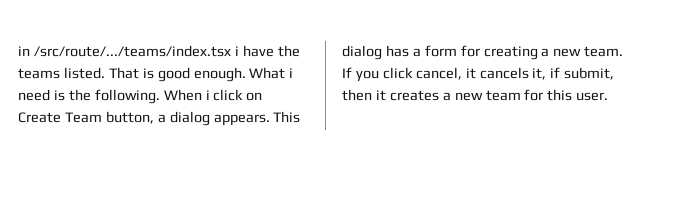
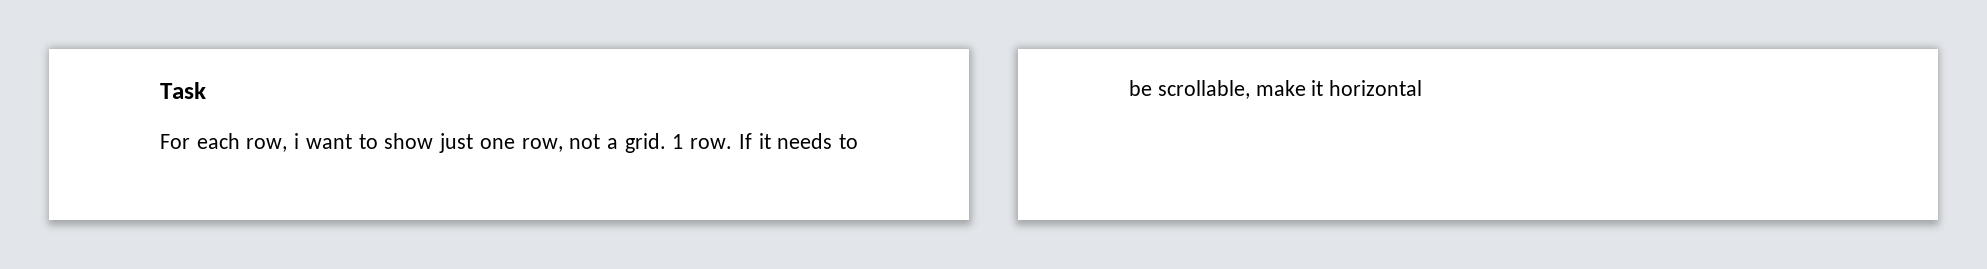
[18,45,300,57] [18,67,294,82] [18,89,263,104] [18,111,301,126] [342,45,624,60] [342,67,615,82] [342,89,609,101] in /src/route/.../teams/index.tsx i have the teams listed. That is good enough. What i need is the following. When i click on Create Team button, a dialog appears. This dialog has a form for creating a new team. If you click cancel, it cancels it, if submit, then it creates a new team for this user. -> [160,82,206,99] [160,133,858,153] [1129,80,1423,99] Task // For each row, i want to show just one row, not a grid. 1 row. If it needs to be scrollable, make it horizontal

